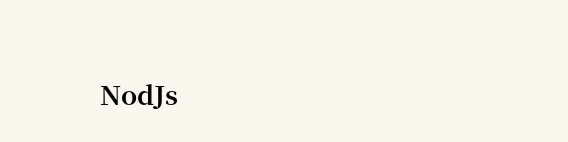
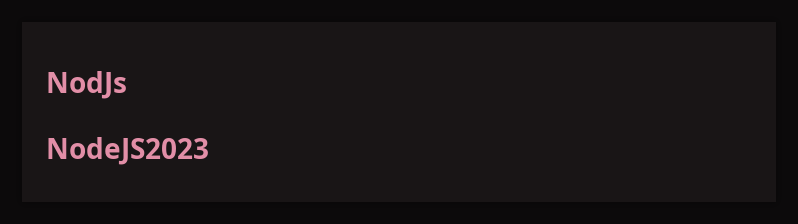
(178, 96) none -> [46,137,209,165] // NodeJS2023

